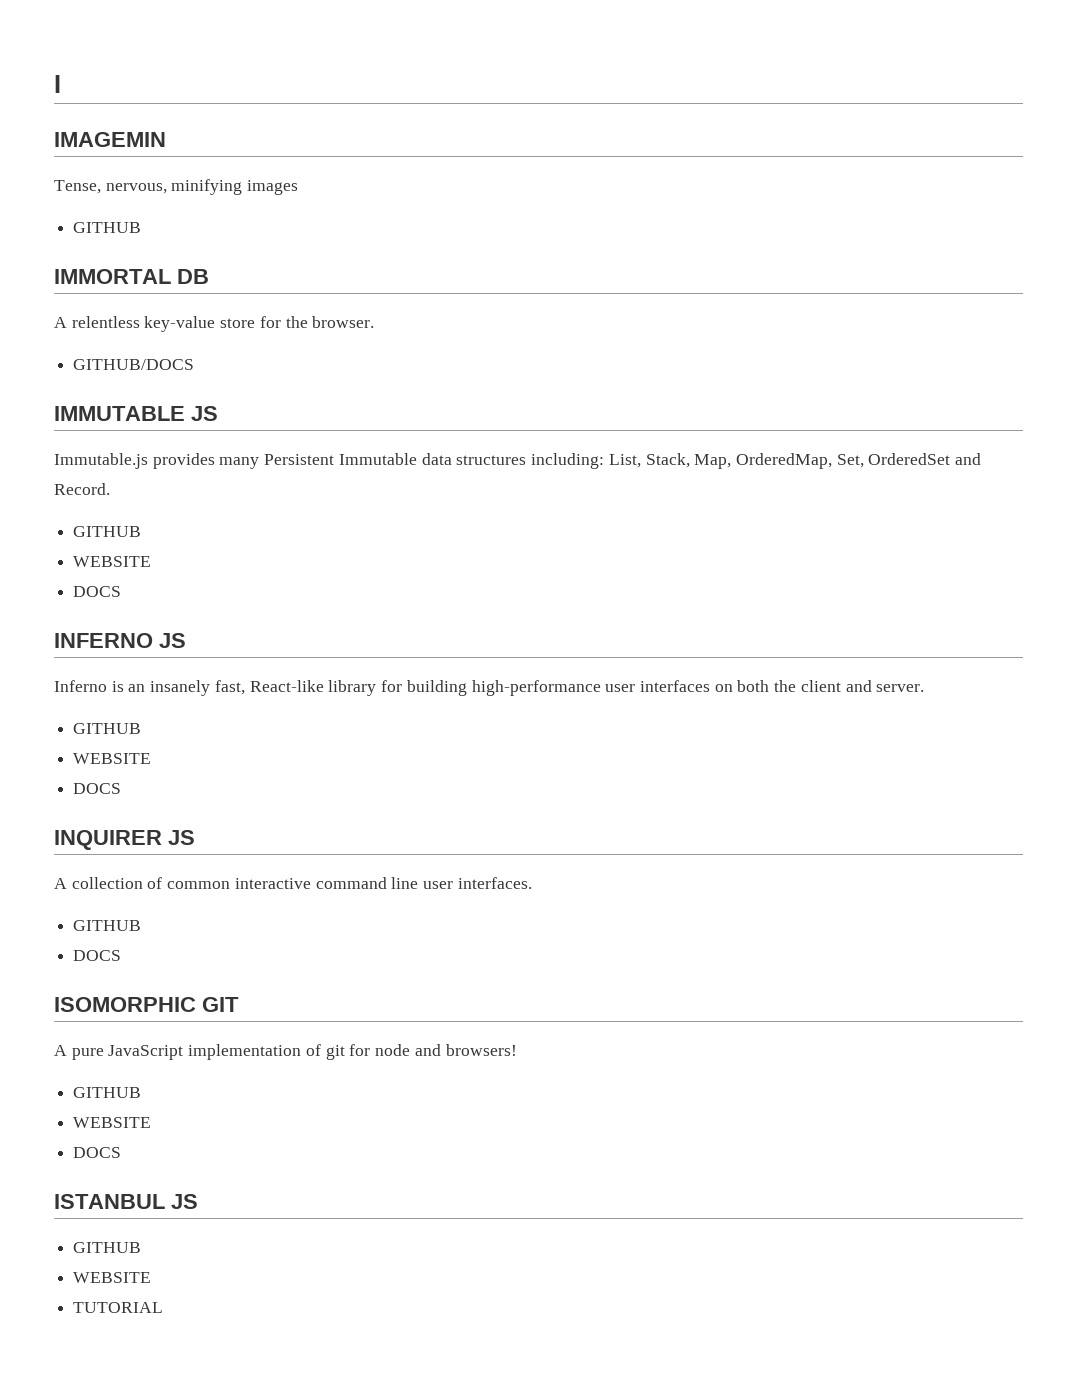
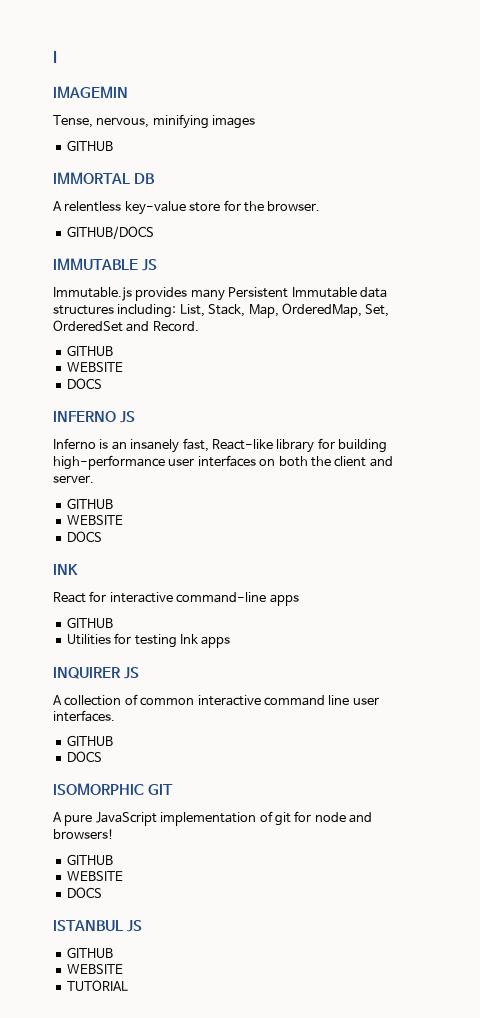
(122, 788) none -> [53,564,78,575] [53,591,299,606] [66,617,113,628] [66,633,231,648] // INK // React for interactive command-line apps // GITHUB // Utilities for testing Ink apps

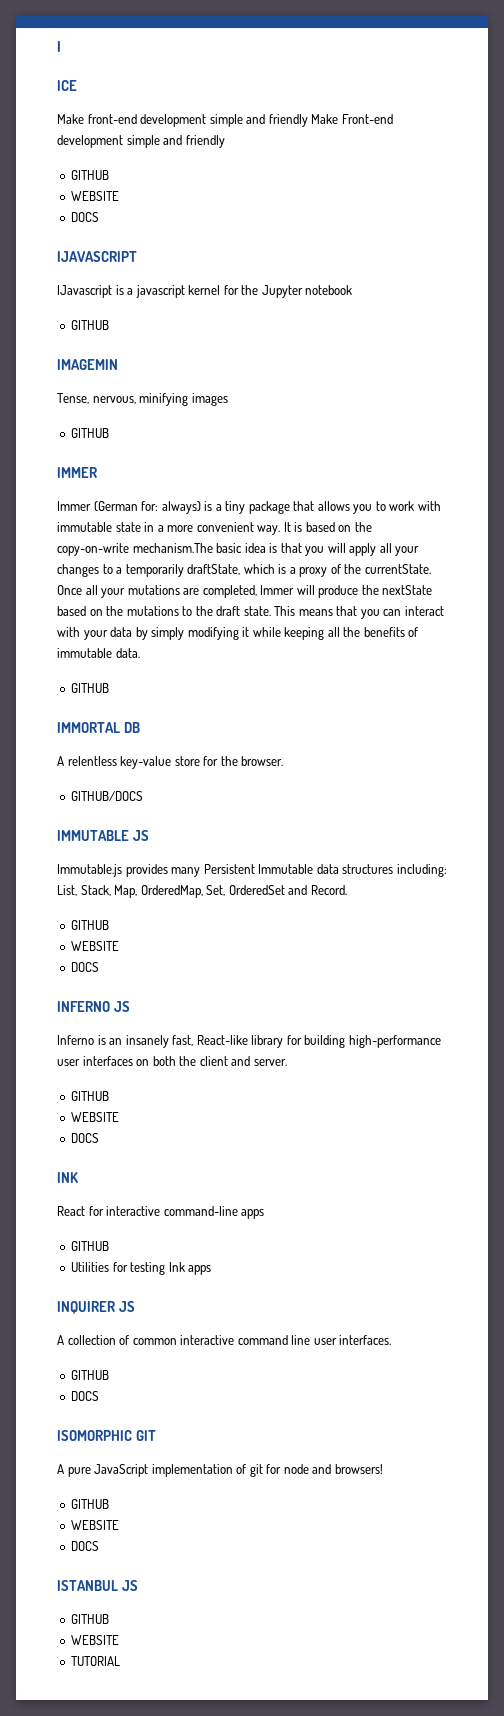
(57, 57) none -> [57,80,77,91] [57,114,393,127] [57,135,225,148] [71,170,110,180] [71,191,120,201] [71,212,100,222] [57,251,137,262] [57,285,353,298] [71,320,110,330] // ICE // Make front-end development simple and friendly Make Front-end development simple and friendly // GITHUB // WEBSITE // DOCS // IJAVASCRIPT // IJavascript is a javascript kernel for the Jupyter notebook // GITHUB
(113, 145) none -> [57,467,97,478] [57,501,441,514] [57,522,372,535] [57,543,420,556] [57,564,431,577] [57,585,433,598] [57,606,444,619] [57,627,419,640] [57,648,140,658] [71,683,110,693] // IMMER // Immer (German for: always) is a tiny package that allows you to work with immutable state in a more convenient way. It is based on the copy-on-write mechanism.The basic idea is that you will apply all your changes to a temporarily draftState, which is a proxy of the currentState. Once all your mutations are completed, Immer will produce the nextState based on the mutations to the draft state. This means that you can interact with your data by simply modifying it while keeping all the benefits of immutable data. // GITHUB

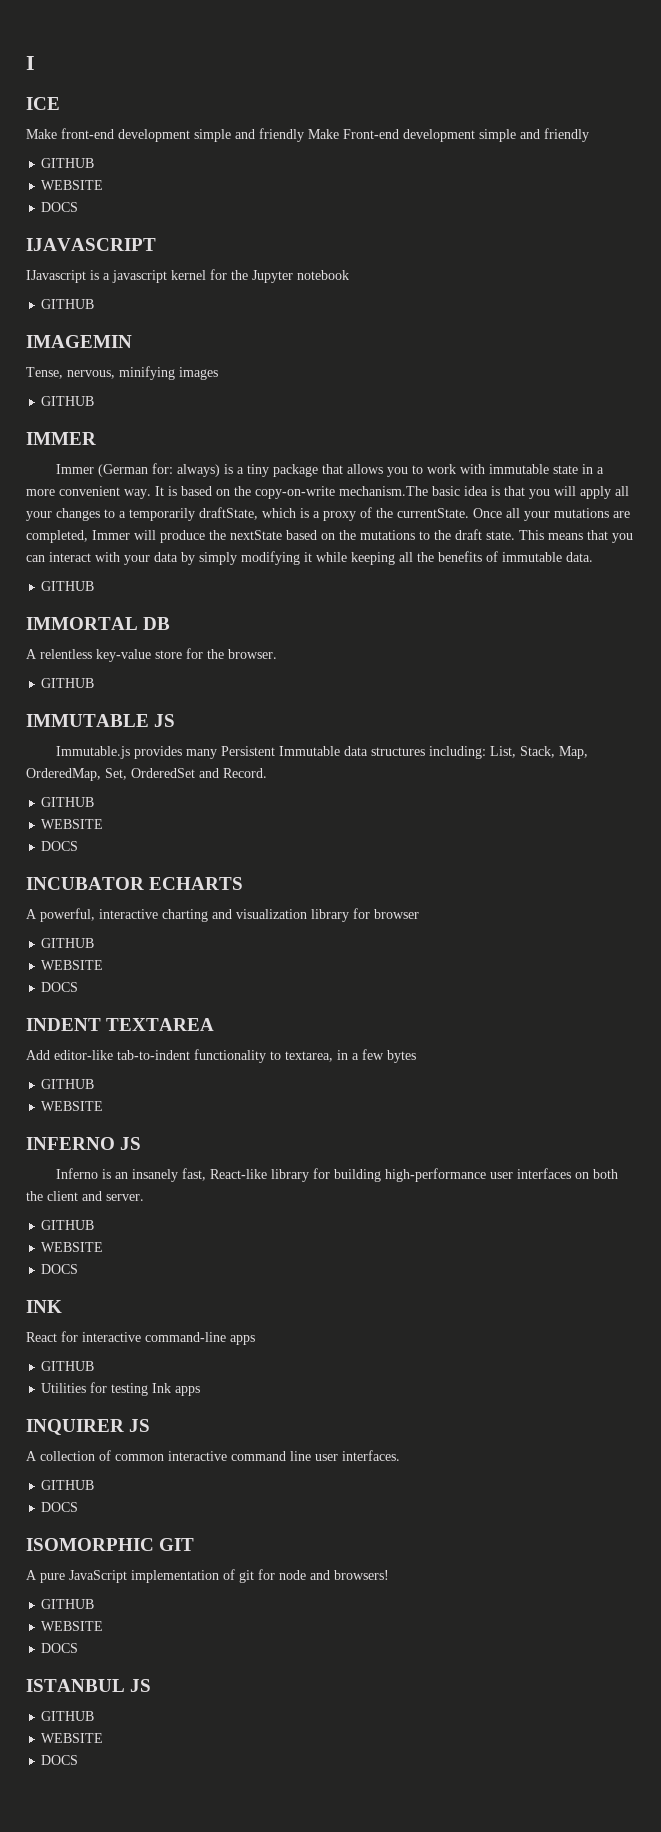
[71,791,144,801] GITHUB/DOCS -> [41,678,95,688] GITHUB
(100, 967) none -> [26,877,244,890] [26,908,419,922] [41,938,95,948] [41,960,104,970] [41,982,79,992] [26,1018,215,1031] [26,1049,416,1063] [41,1079,95,1089] [41,1101,104,1111] // INCUBATOR ECHARTS // A powerful, interactive charting and visualization library for browser // GITHUB // WEBSITE // DOCS // INDENT TEXTAREA // Add editor-like tab-to-indent functionality to textarea, in a few bytes // GITHUB // WEBSITE
[71,1656,121,1666] TUTORIAL -> [41,1755,79,1765] DOCS

